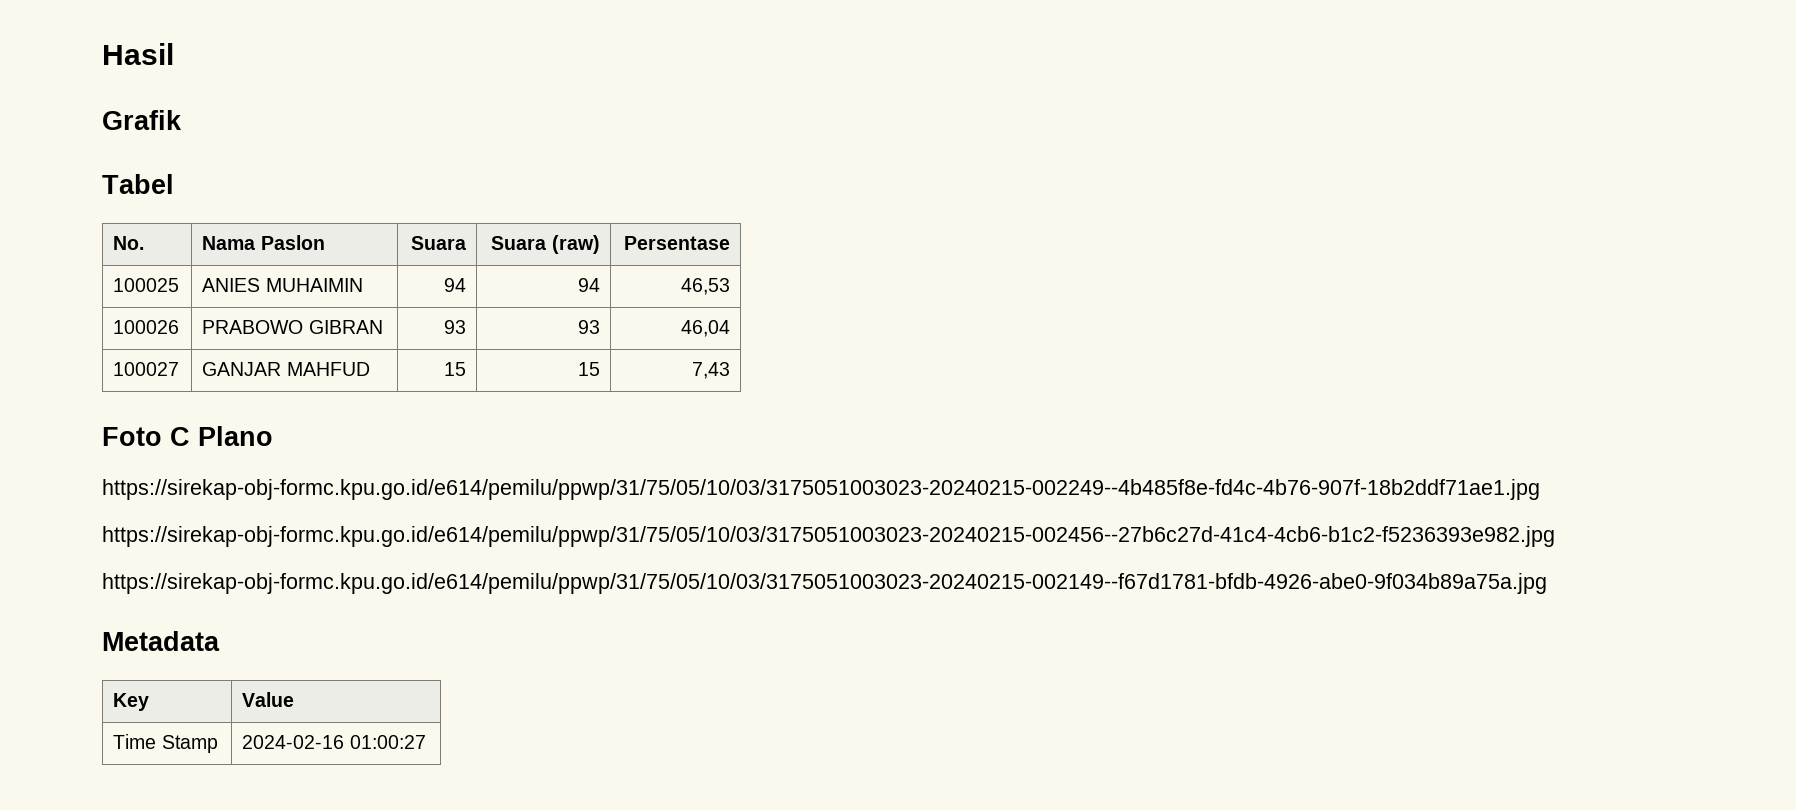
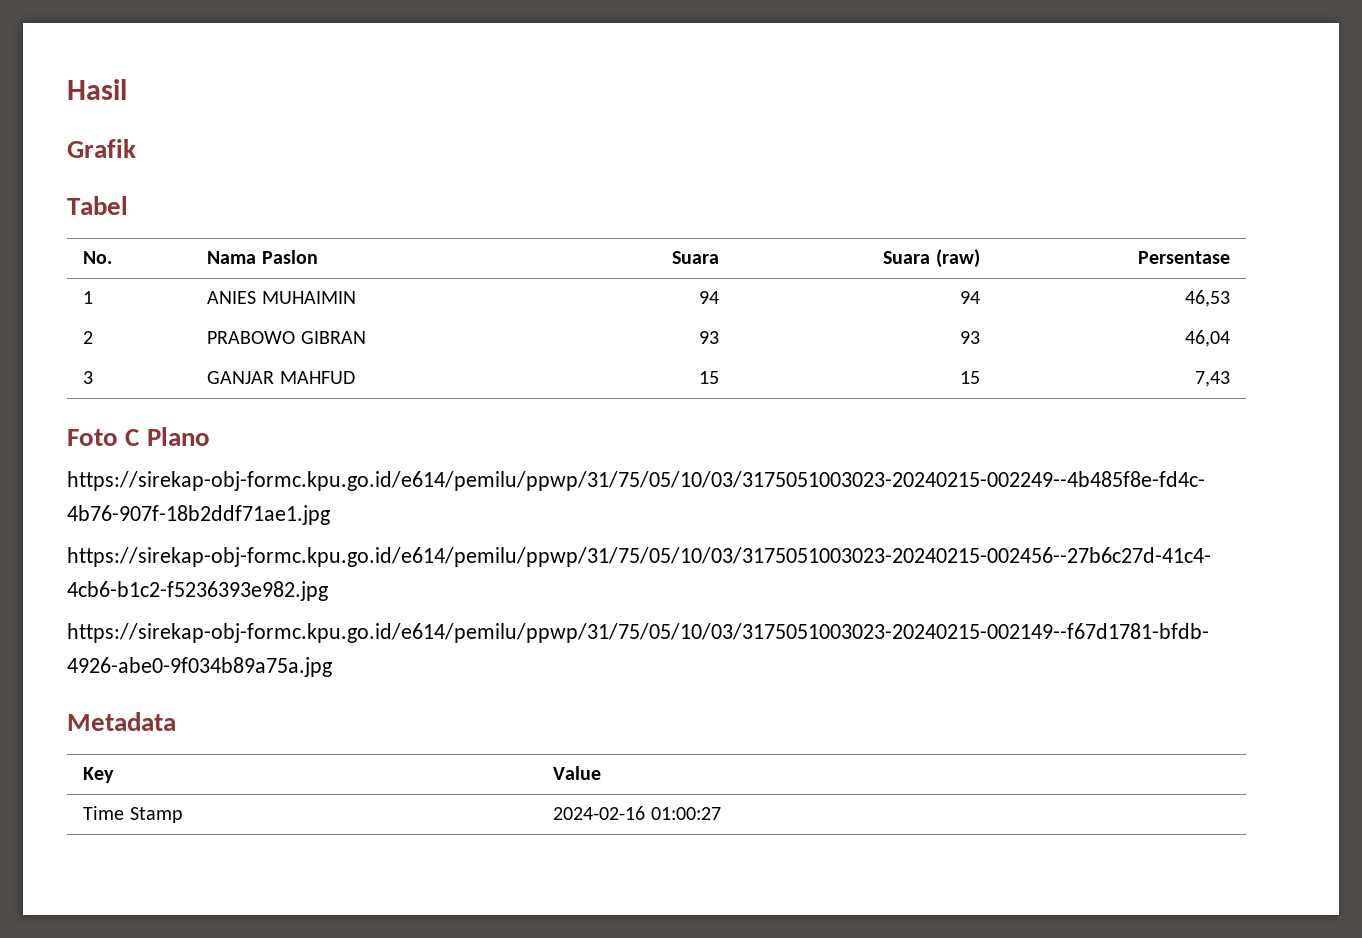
[113,278,180,292] 100025 -> [83,291,94,304] 1
[113,320,180,334] 100026 -> [83,331,94,344] 2
[113,362,180,376] 100027 -> [83,371,94,384] 3

